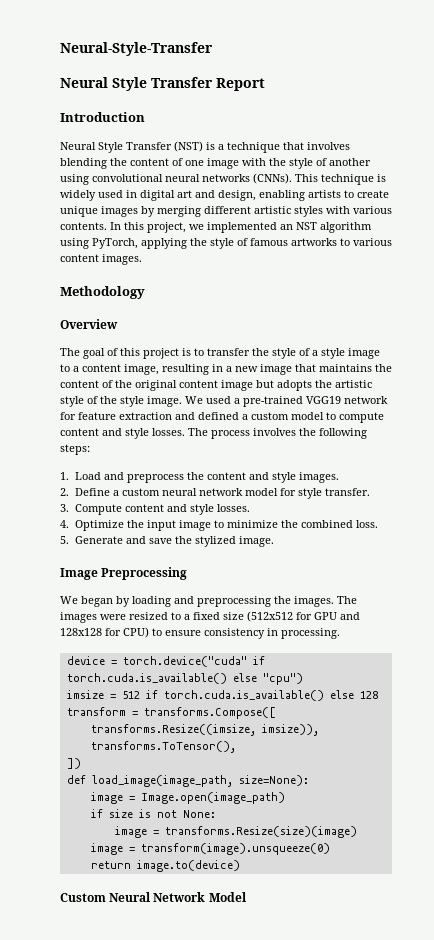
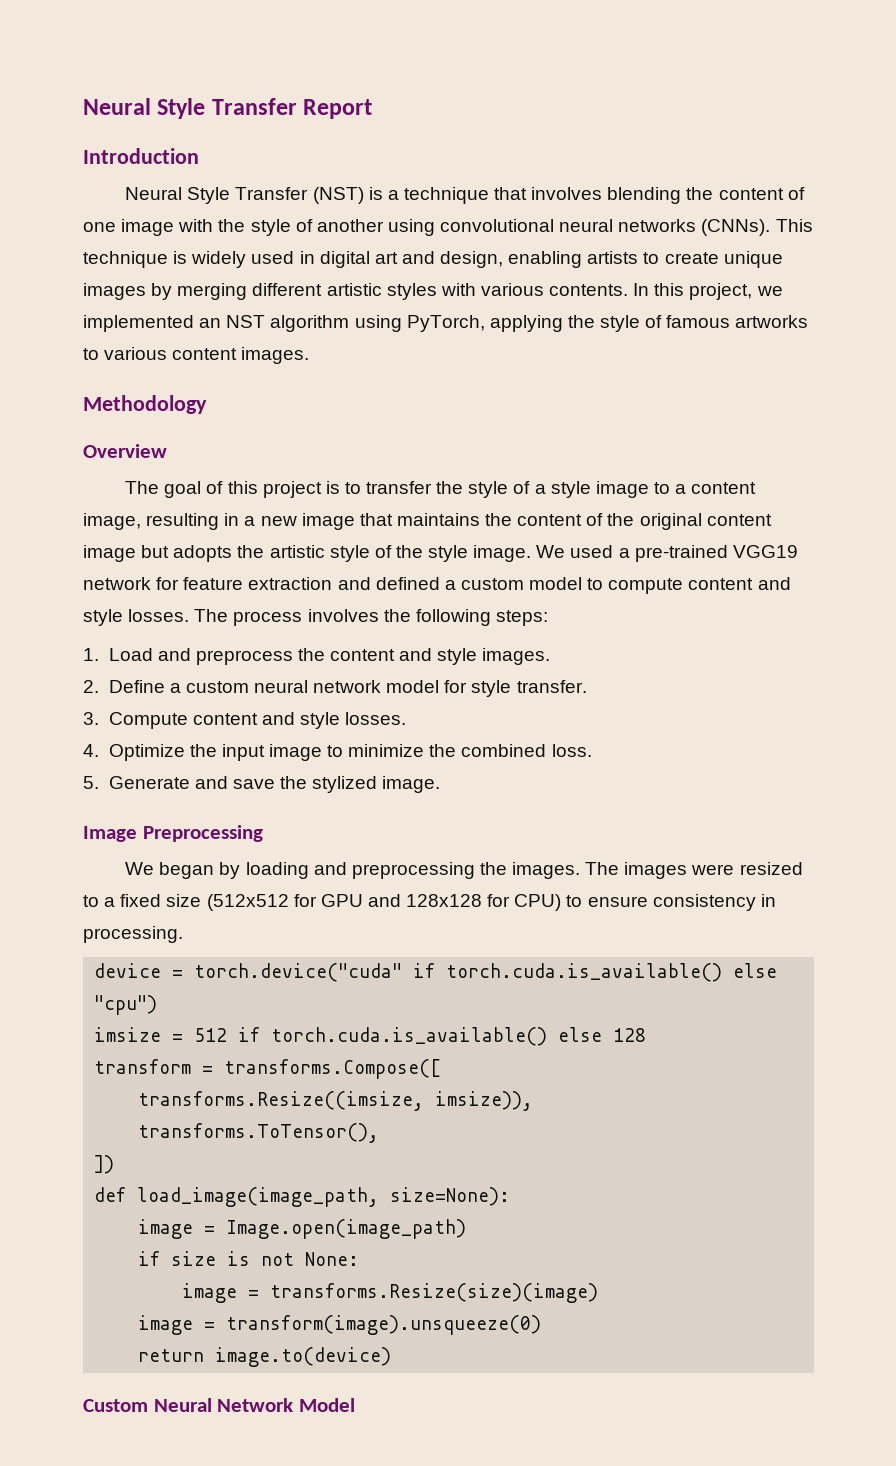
[60,42,213,56] Neural-Style-Transfer // -> (83, 106) none

